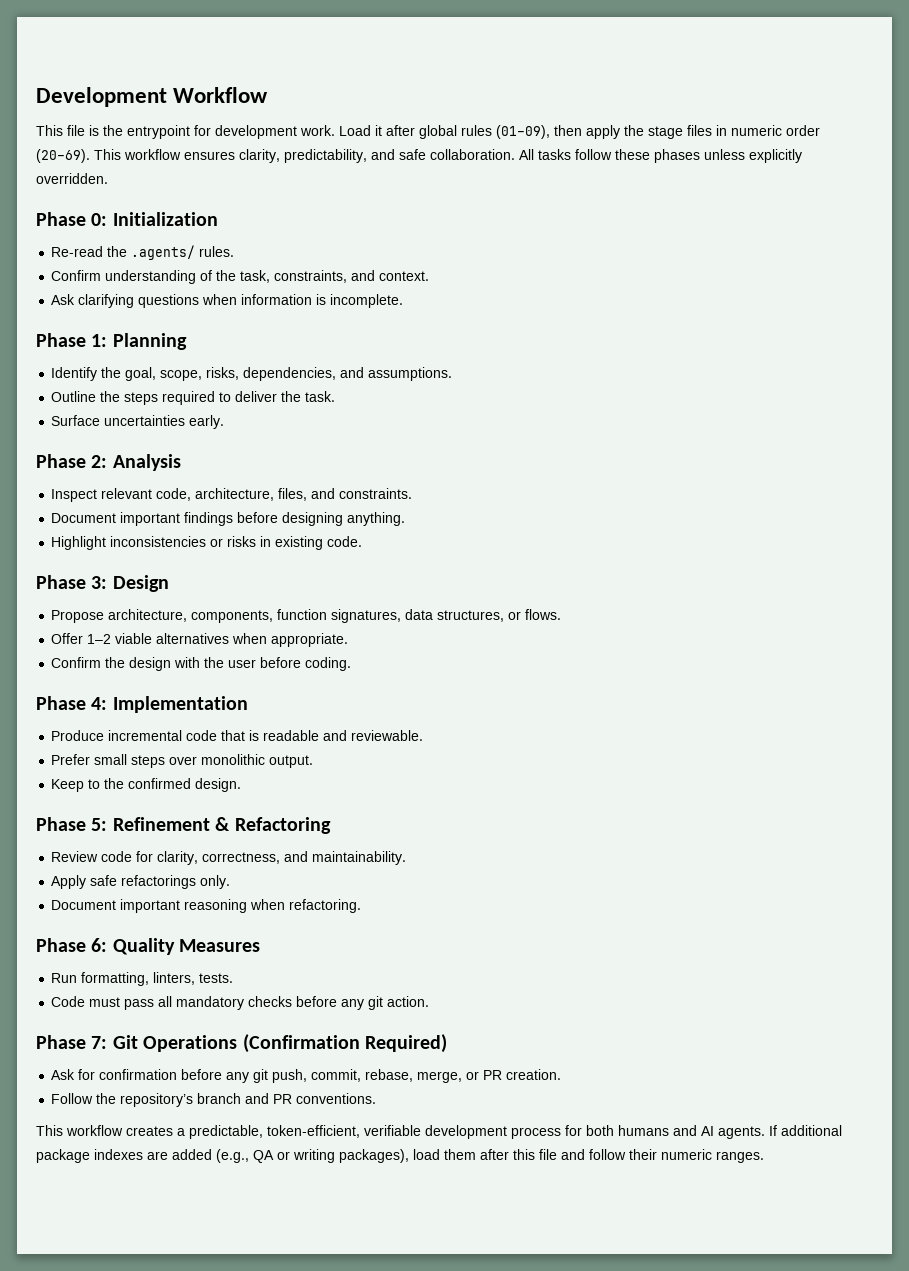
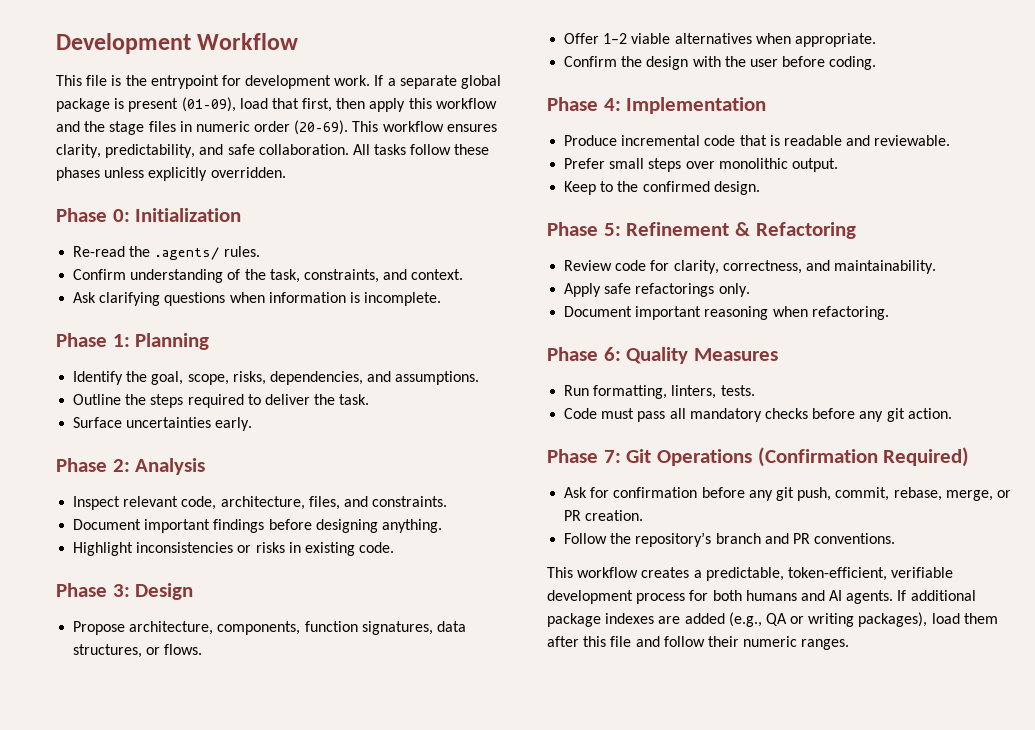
[339,125,620,139] Load it after global rules (01–09), then apply -> [374,75,502,89] [56,97,497,112] [56,121,80,132] If a separate global package is present (01–09), load that first, then apply this workflow and

